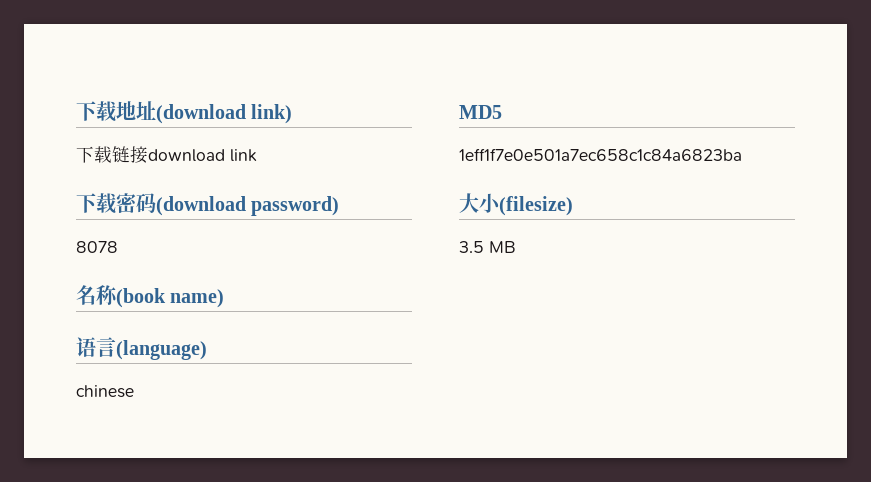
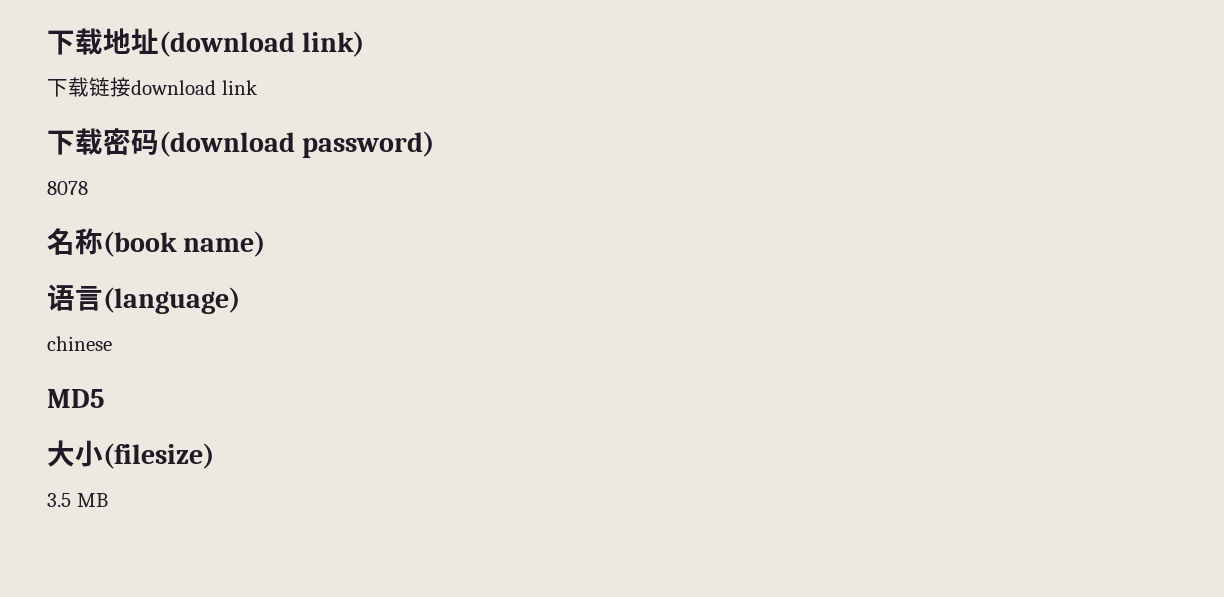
[459,148,742,161] // 1eff1f7e0e501a7ec658c1c84a6823ba -> (105, 398) none

